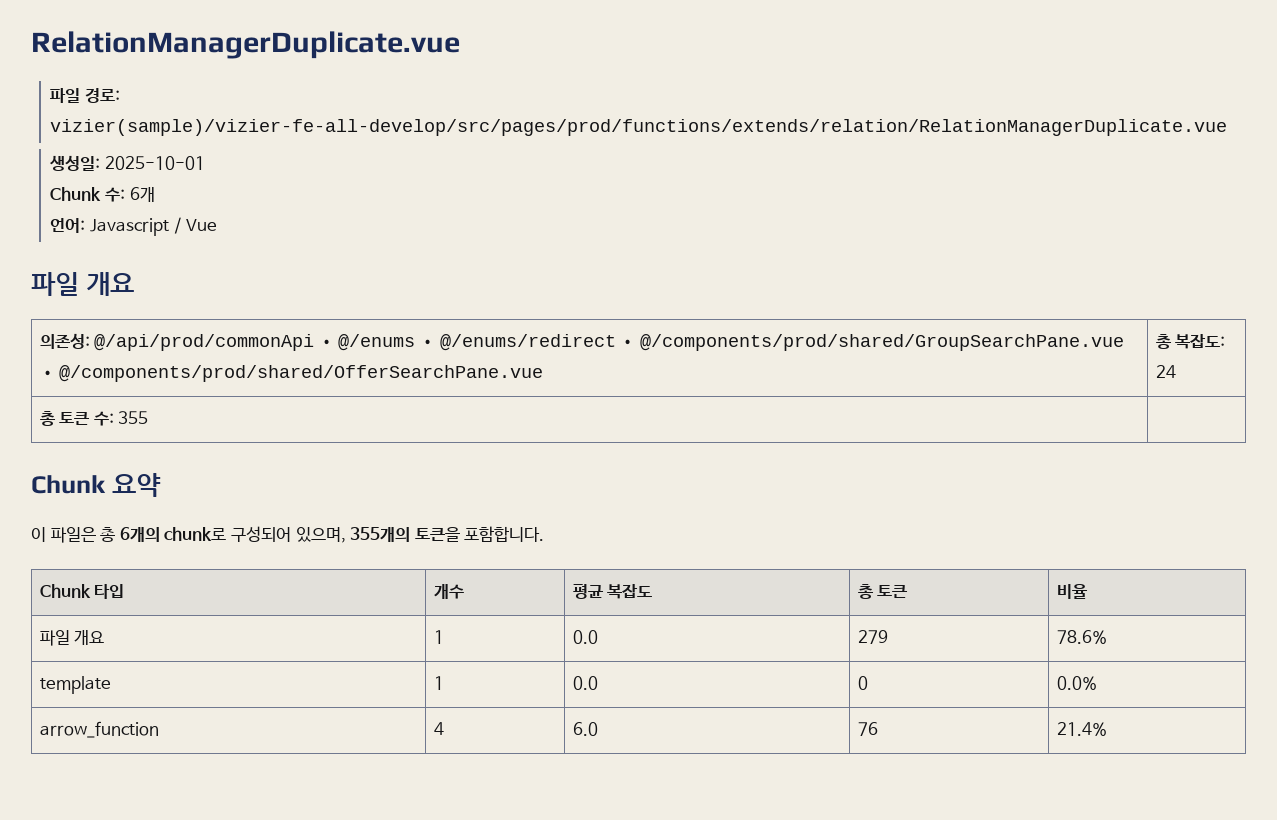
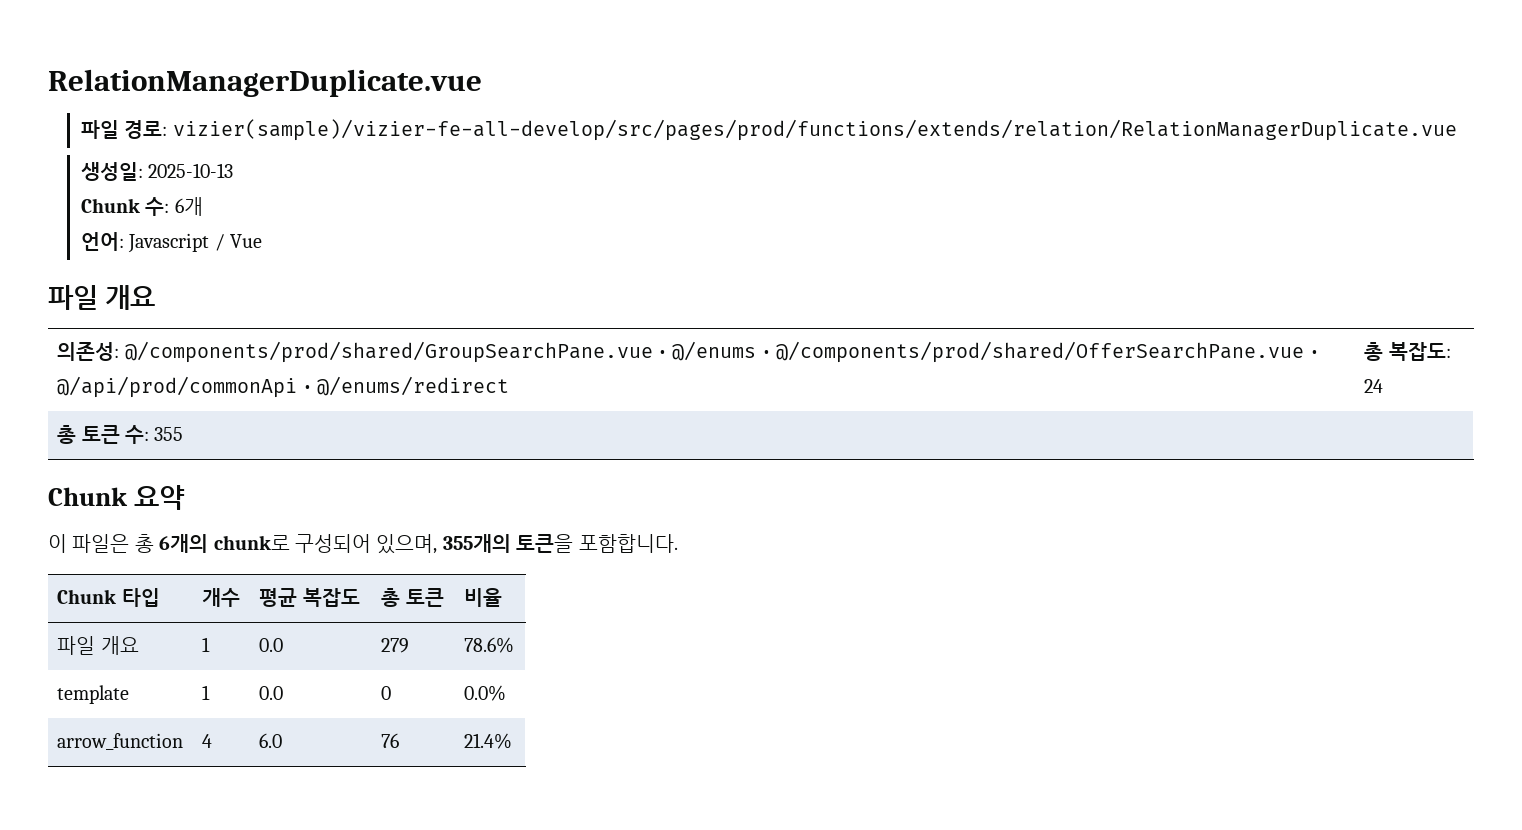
[105,156,206,170] 2025-10-01 -> [148,163,234,178] 2025-10-13
[94,334,315,351] @/api/prod/commonApi -> [124,341,653,363] @/components/prod/shared/GroupSearchPane.vue
[439,334,1124,351] [39,365,544,382] @/enums/redirect • @/components/prod/shared/GroupSearchPane.vue • @/components/prod/shared/OfferSearchPane.vue -> [776,341,1319,363] [57,376,510,398] @/components/prod/shared/OfferSearchPane.vue • @/api/prod/commonApi • @/enums/redirect

